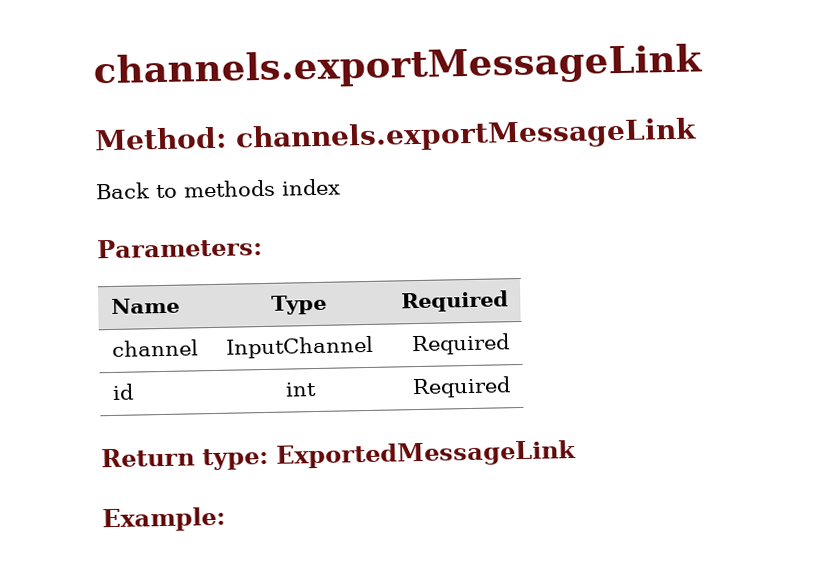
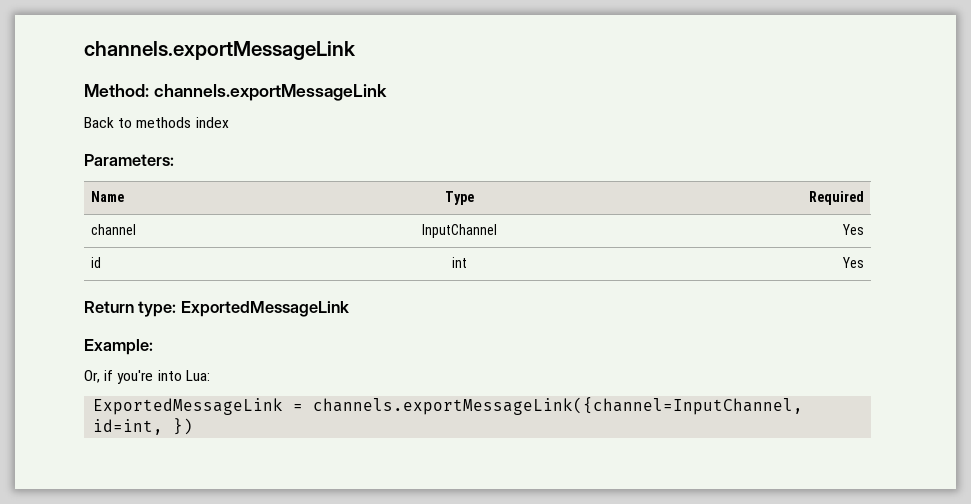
[410,333,510,356] Required -> [841,224,864,235] Yes
[411,376,511,399] Required -> [841,257,864,268] Yes
(226, 519) none -> [84,370,210,384] [93,397,804,415] [93,418,194,435] // Or, if you're into Lua: // ExportedMessageLink = channels.exportMessageLink({channel=InputChannel, id=int, })

